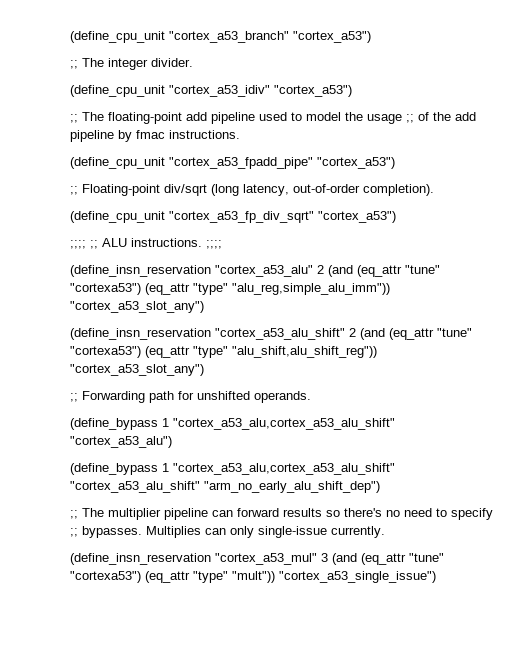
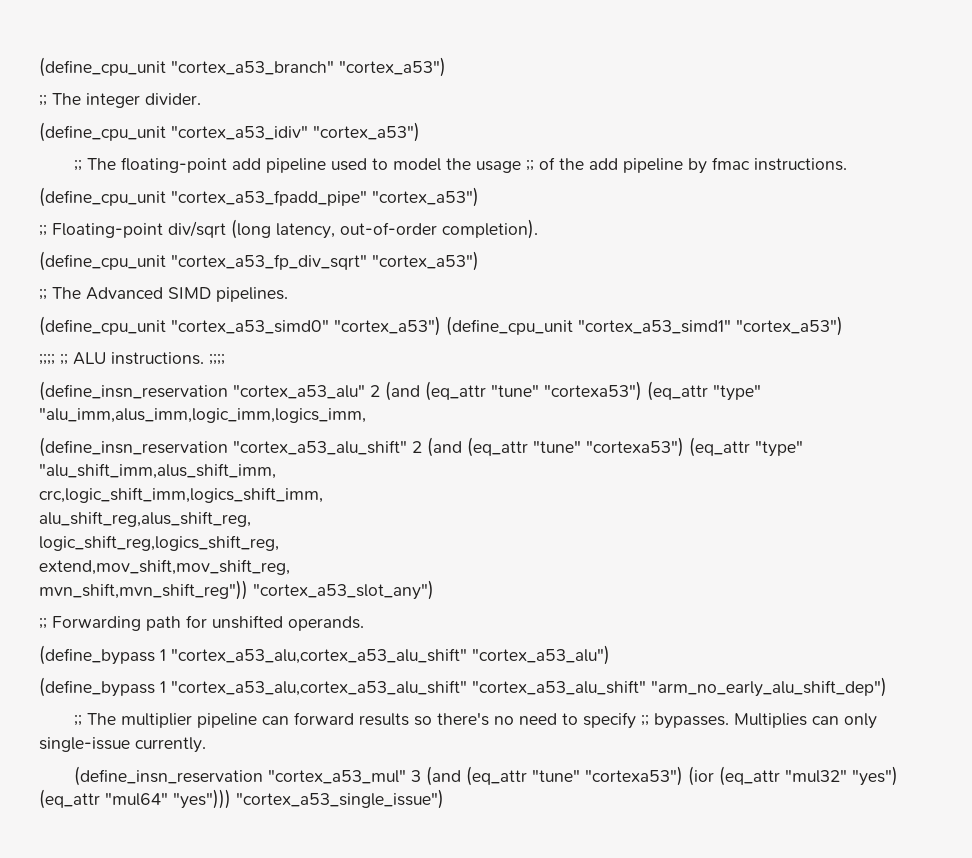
(396, 217) none -> [39,287,288,302] [39,316,843,336] // ;; The Advanced SIMD pipelines. // (define_cpu_unit "cortex_a53_simd0" "cortex_a53") (define_cpu_unit "cortex_a53_simd1" "cortex_a53")
[232,283,390,295] [70,301,204,313] "alu_reg,simple_alu_imm")) "cortex_a53_slot_any") -> [39,407,366,423] "alu_imm,alus_imm,logic_imm,logics_imm,
[232,346,377,358] "alu_shift,alu_shift_reg")) -> [39,463,276,479] [39,487,323,503] [39,511,251,527] [39,535,279,551] [39,559,290,575] [39,580,248,600] "alu_shift_imm,alus_shift_imm, // crc,logic_shift_imm,logics_shift_imm, // alu_shift_reg,alus_shift_reg, // logic_shift_reg,logics_shift_reg, // extend,mov_shift,mov_shift_reg, // mvn_shift,mvn_shift_reg"))
[145,571,275,583] (eq_attr "type" "mult")) -> [687,766,898,786] [39,789,231,809] (ior (eq_attr "mul32" "yes") (eq_attr "mul64" "yes")))

